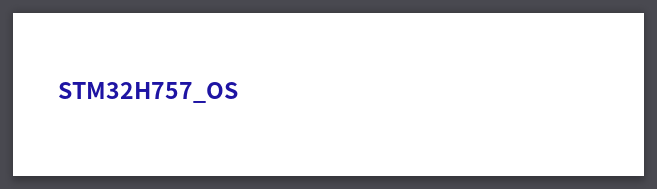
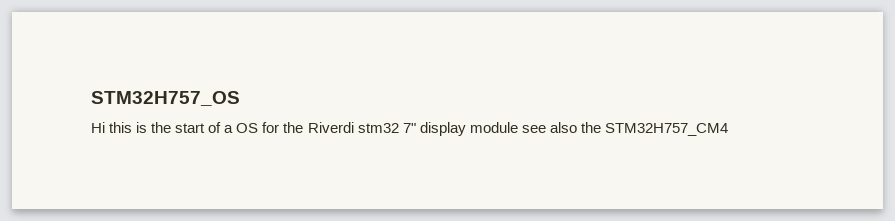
(238, 92) none -> [91,122,728,136] // Hi this is the start of a OS for the Riverdi stm32 7" display module see also the STM32H757_CM4

